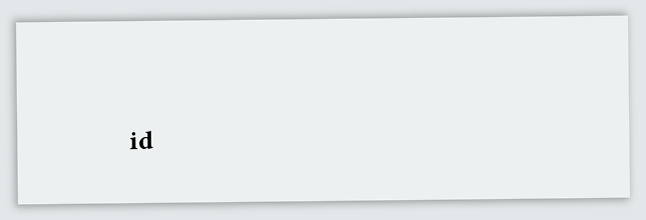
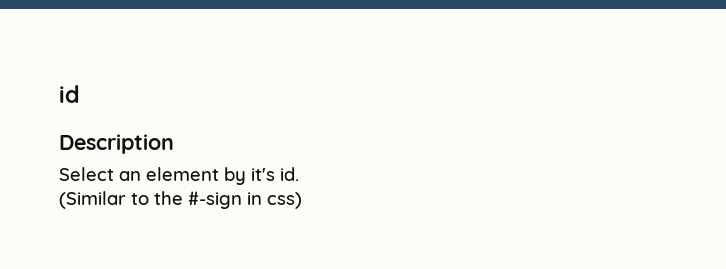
(154, 140) none -> [59,134,174,154] [59,167,299,185] [59,191,302,209] // Description // Select an element by it's id. // (Similar to the #-sign in css)

